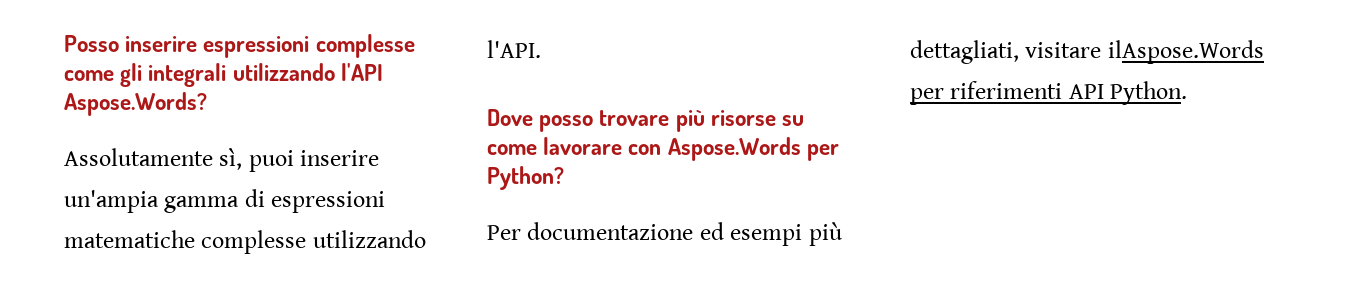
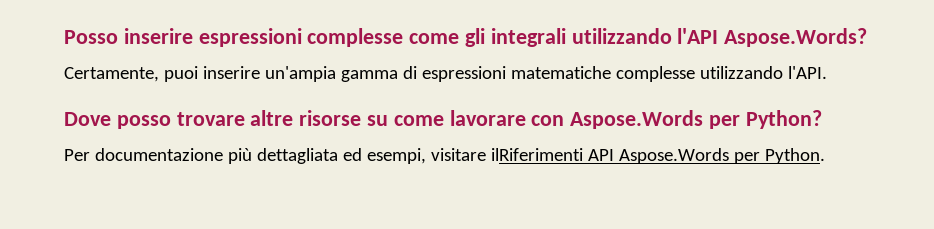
[64,148,243,170] Assolutamente sì, -> [64,67,159,82] Certamente,
[675,110,705,132] più -> [250,110,294,126] altre
[699,222,842,246] [910,40,1264,64] [910,81,1104,105] ed esempi più dettagliati, visitare ilAspose.Words per riferimenti API -> [227,148,760,164] più dettagliata ed esempi, visitare ilRiferimenti API Aspose.Words per

